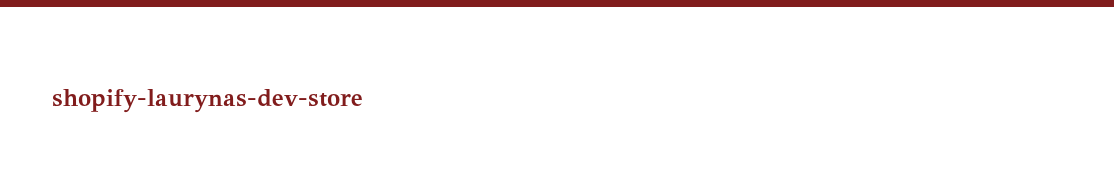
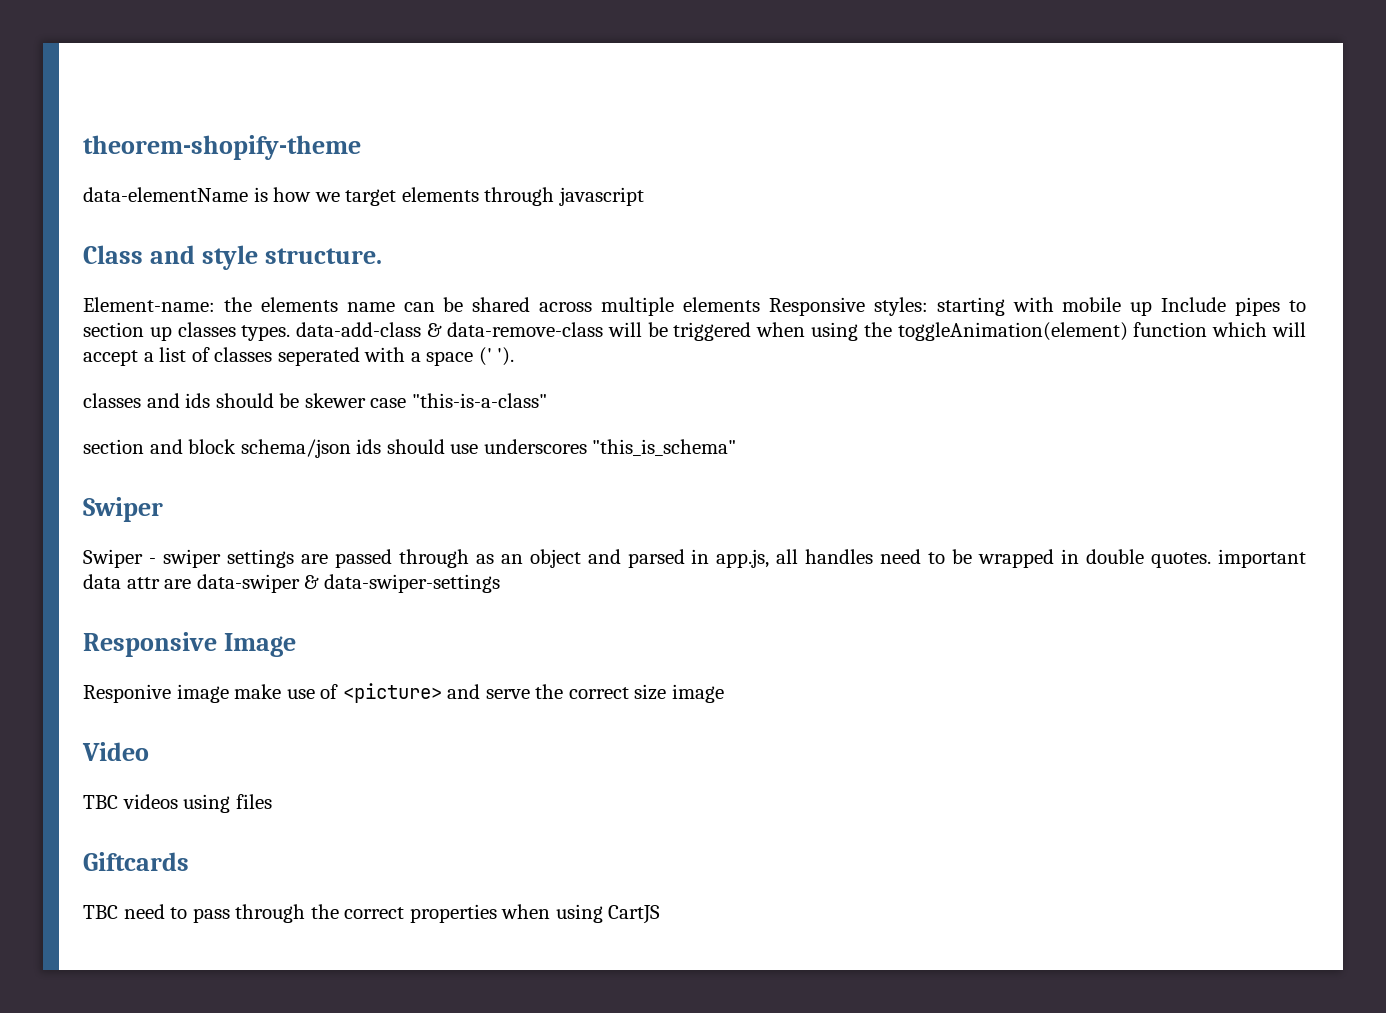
[52,89,363,113] shopify-laurynas-dev-store -> [83,135,361,160] [83,187,644,206] [83,245,383,270] [83,297,1307,316] [83,322,1306,341] [83,347,515,366] [83,393,547,408] [83,439,737,458] [83,497,163,522] [83,549,1307,568] [83,574,500,593] [83,632,297,657] [83,683,724,703] [82,742,149,761] [83,794,272,813] [83,852,189,871] [83,904,661,924] theorem-shopify-theme // data-elementName is how we target elements through javascript // Class and style structure. // Element-name: the elements name can be shared across multiple elements Responsive styles: starting with mobile up Include pipes to section up classes types. data-add-class & data-remove-class will be triggered when using the toggleAnimation(element) function which will accept a list of classes seperated with a space (' '). // classes and ids should be skewer case "this-is-a-class" // section and block schema/json ids should use underscores "this_is_schema" // Swiper // Swiper - swiper settings are passed through as an object and parsed in app.js, all handles need to be wrapped in double quotes. important data attr are data-swiper & data-swiper-settings // Responsive Image // Responive image make use of <picture> and serve the correct size image // Video // TBC videos using files // Giftcards // TBC need to pass through the correct properties when using CartJS

